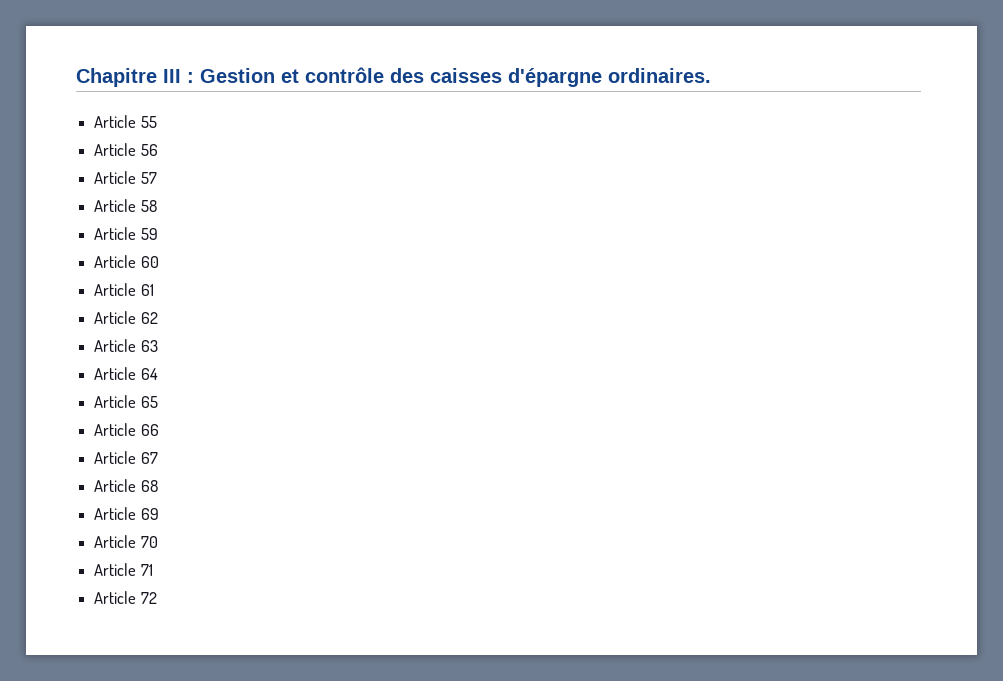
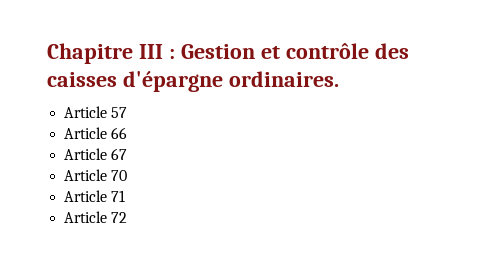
[140,116,157,128] [94,143,158,156] [94,171,157,184] [94,199,157,212] [94,227,158,240] [94,255,159,268] [94,283,154,296] [94,311,158,324] [94,339,158,352] [94,367,158,380] [94,395,158,408] 55 // Article 56 // Article 57 // Article 58 // Article 59 // Article 60 // Article 61 // Article 62 // Article 63 // Article 64 // Article 65 -> [111,107,128,118] 57
[94,479,158,492] [94,507,159,520] // Article 68 // Article 69 -> (128, 154) none

